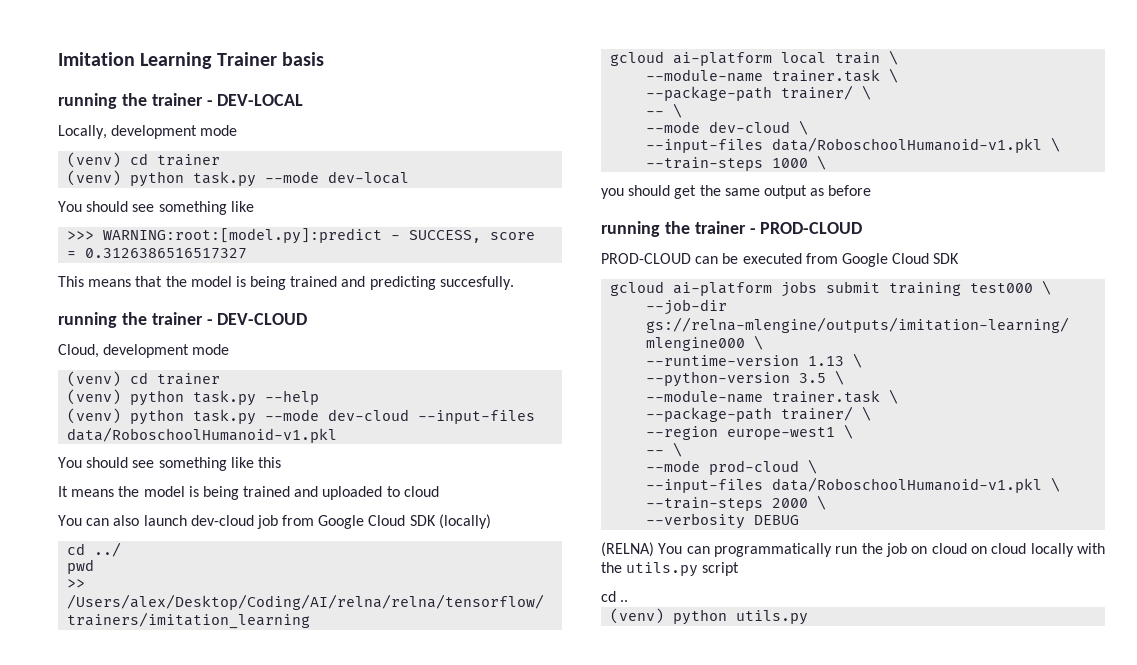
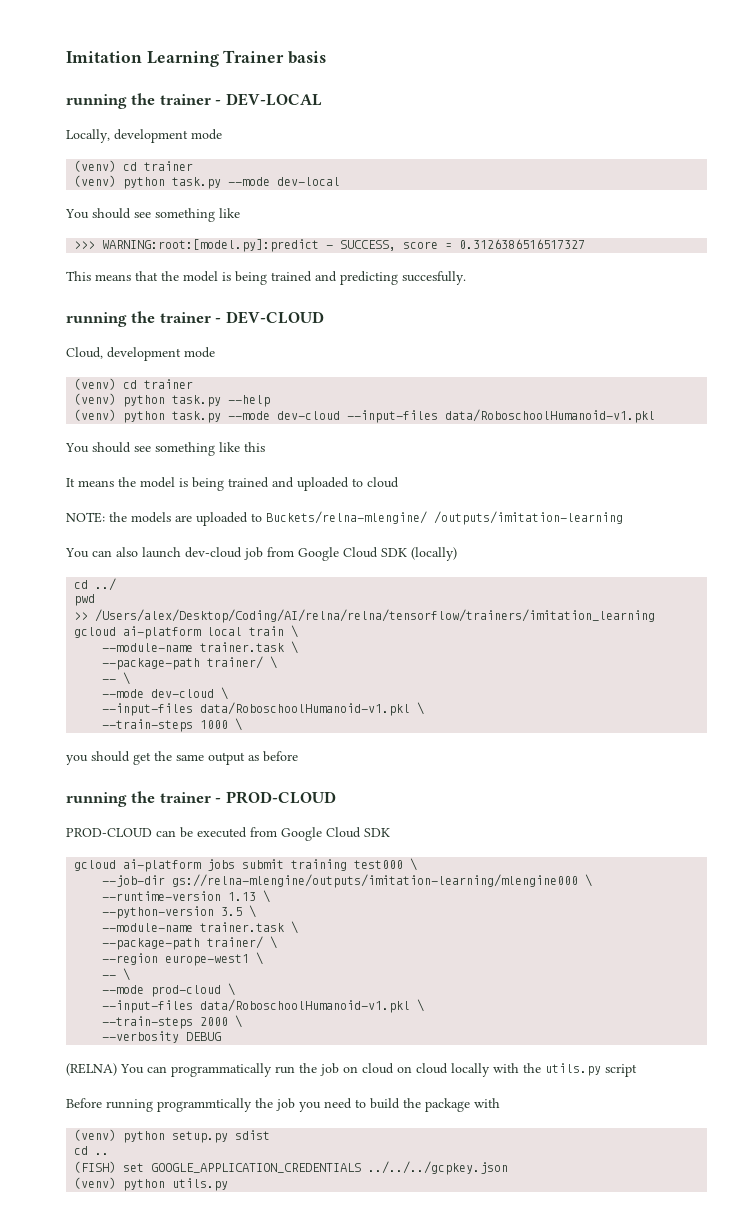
(439, 491) none -> [66,511,623,526] // NOTE: the models are uploaded to Buckets/relna-mlengine/ /outputs/imitation-learning
[601,591,629,602] cd .. -> [66,1098,500,1112] [74,1129,271,1143] [74,1146,110,1155] [74,1161,509,1175] Before running programmtically the job you need to build the package with // (venv) python setup.py sdist // cd .. // (FISH) set GOOGLE_APPLICATION_CREDENTIALS ../../../gcpkey.json

